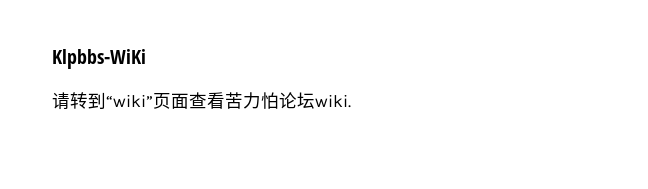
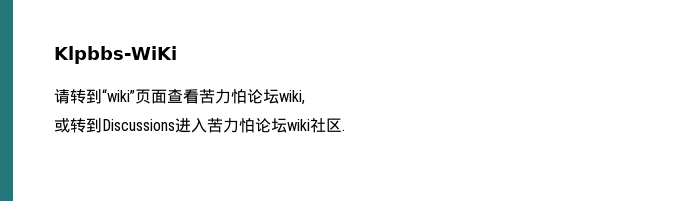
[315,94,351,108] wiki. -> [279,90,305,105] [54,118,345,133] wiki, // 或转到Discussions进入苦力怕论坛wiki社区.

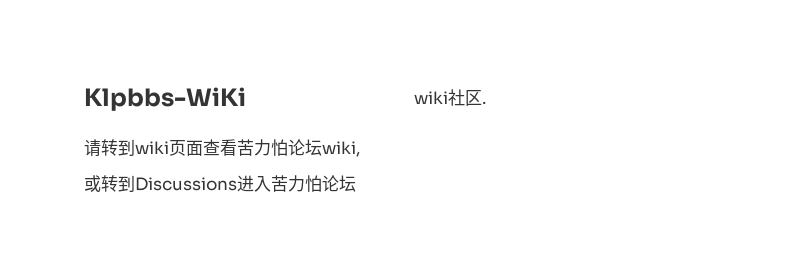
[102,89,135,102] “wiki” -> [135,141,169,154] wiki

